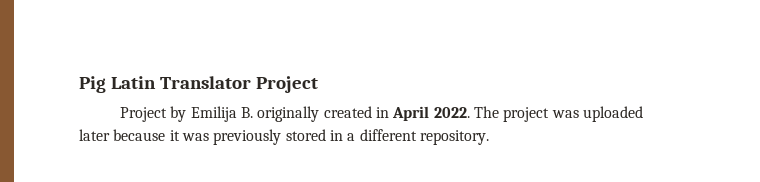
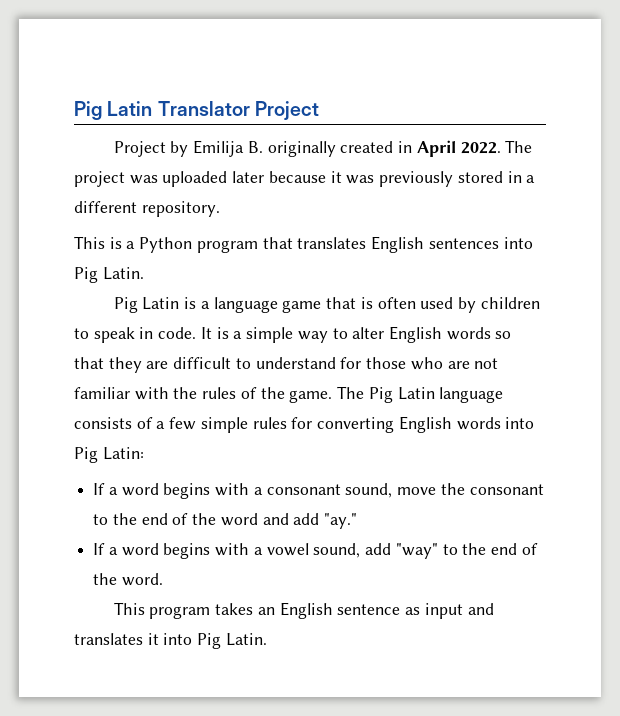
(489, 137) none -> [74,236,533,253] [74,267,144,283] [113,297,540,313] [74,326,512,343] [74,357,499,373] [74,386,504,403] [74,416,535,433] [74,447,144,463] [93,483,544,499] [93,513,358,529] [93,543,538,559] [93,573,163,586] [113,602,494,619] [74,633,267,649] // This is a Python program that translates English sentences into Pig Latin. // Pig Latin is a language game that is often used by children to speak in code. It is a simple way to alter English words so that they are difficult to understand for those who are not familiar with the rules of the game. The Pig Latin language consists of a few simple rules for converting English words into Pig Latin: // If a word begins with a consonant sound, move the consonant to the end of the word and add "ay." // If a word begins with a vowel sound, add "way" to the end of the word. // This program takes an English sentence as input and translates it into Pig Latin.

